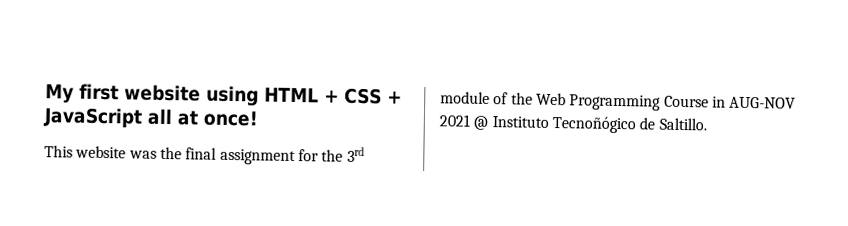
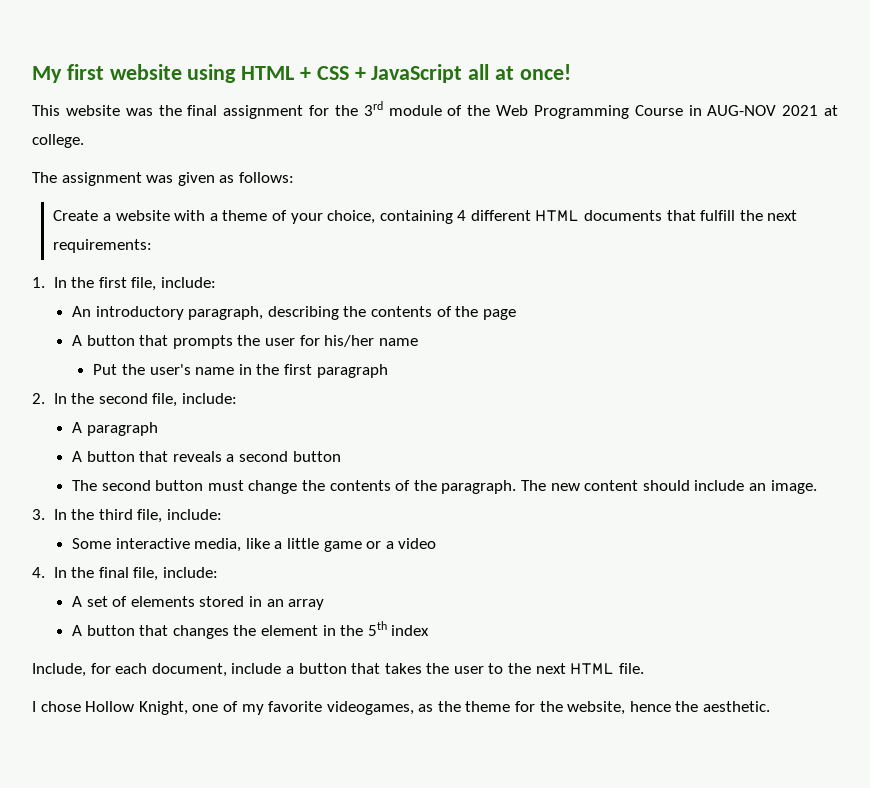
[473,115,707,134] @ Instituto Tecnoñógico de Saltillo. -> [824,105,839,116] [32,134,84,148] [32,172,294,186] [53,210,798,224] [53,239,153,253] [32,277,216,291] [72,306,516,320] [72,335,418,349] [93,364,388,378] [32,393,237,407] [72,422,158,436] [72,451,341,462] [72,480,817,494] [32,509,222,523] [72,538,437,552] [32,567,218,581] [72,596,325,610] [72,621,430,639] [32,663,644,677] [32,701,771,715] at college. // The assignment was given as follows: // Create a website with a theme of your choice, containing 4 different HTML documents that fulfill the next requirements: // 1. In the first file, include: // An introductory paragraph, describing the contents of the page // A button that prompts the user for his/her name // Put the user's name in the first paragraph // 2. In the second file, include: // A paragraph // A button that reveals a second button // The second button must change the contents of the paragraph. The new content should include an image. // 3. In the third file, include: // Some interactive media, like a little game or a video // 4. In the final file, include: // A set of elements stored in an array // A button that changes the element in the 5th index // Include, for each document, include a button that takes the user to the next HTML file. // I chose Hollow Knight, one of my favorite videogames, as the theme for the website, hence the aesthetic.

